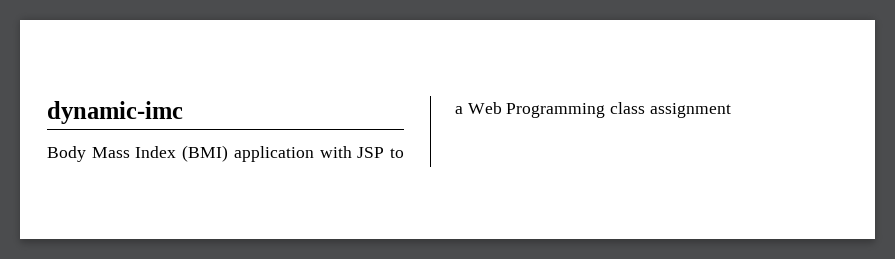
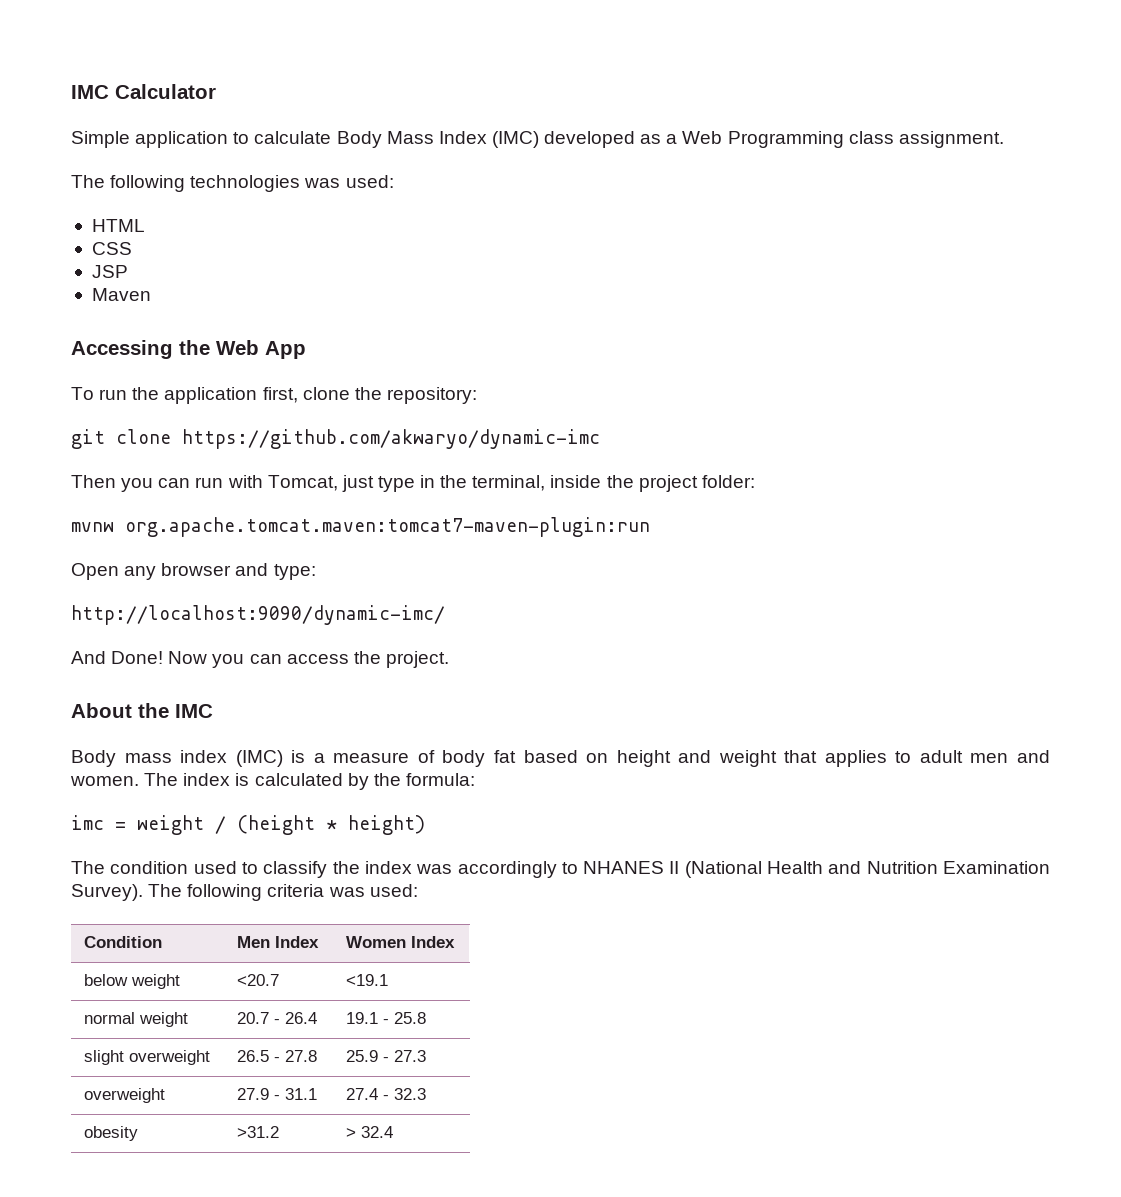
[47,101,183,124] [47,145,405,162] [455,102,731,118] dynamic-imc // Body Mass Index (BMI) application with JSP to a Web Programming class assignment -> [71,84,216,99] [71,131,1004,148] [71,175,394,192] [91,219,145,232] [91,242,132,255] [91,265,128,278] [91,288,151,301] [71,340,306,359] [71,387,477,404] [71,429,600,449] [71,475,755,492] [71,517,650,537] [71,563,316,580] [71,605,445,625] [71,651,449,668] [71,703,213,718] [71,750,1050,767] [70,773,475,790] [71,815,425,835] [71,861,1050,878] [71,884,418,901] [83,936,162,948] [236,936,319,948] [345,936,455,948] [83,974,180,989] [236,974,279,986] [345,974,388,986] [83,1012,188,1027] [236,1012,317,1024] [345,1012,426,1024] [83,1050,210,1065] [236,1050,317,1062] [345,1050,426,1062] [83,1088,165,1103] [236,1088,317,1100] [345,1088,426,1100] [83,1126,138,1141] [236,1126,279,1138] [345,1126,393,1138] IMC Calculator // Simple application to calculate Body Mass Index (IMC) developed as a Web Programming class assignment. // The following technologies was used: // HTML // CSS // JSP // Maven // Accessing the Web App // To run the application first, clone the repository: // git clone https://github.com/akwaryo/dynamic-imc // Then you can run with Tomcat, just type in the terminal, inside the project folder: // mvnw org.apache.tomcat.maven:tomcat7-maven-plugin:run // Open any browser and type: // http://localhost:9090/dynamic-imc/ // And Done! Now you can access the project. // About the IMC // Body mass index (IMC) is a measure of body fat based on height and weight that applies to adult men and women. The index is calculated by the formula: // imc = weight / (height * height) // The condition used to classify the index was accordingly to NHANES II (National Health and Nutrition Examination Survey). The following criteria was used: // Condition | Men Index | Women Index // below weight | <20.7 | <19.1 // normal weight | 20.7 - 26.4 | 19.1 - 25.8 // slight overweight | 26.5 - 27.8 | 25.9 - 27.3 // overweight | 27.9 - 31.1 | 27.4 - 32.3 // obesity | >31.2 | > 32.4

